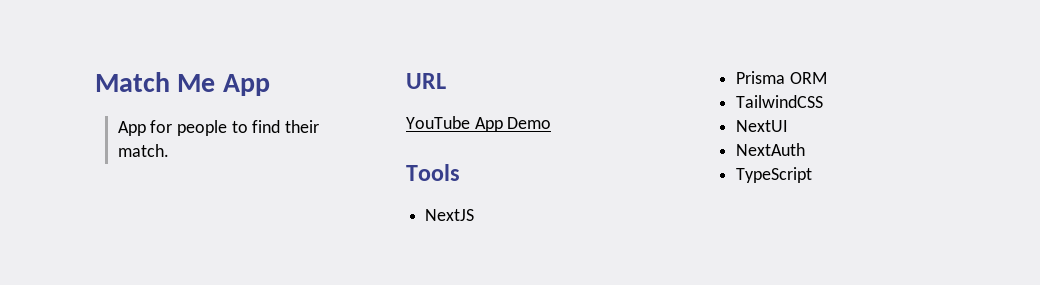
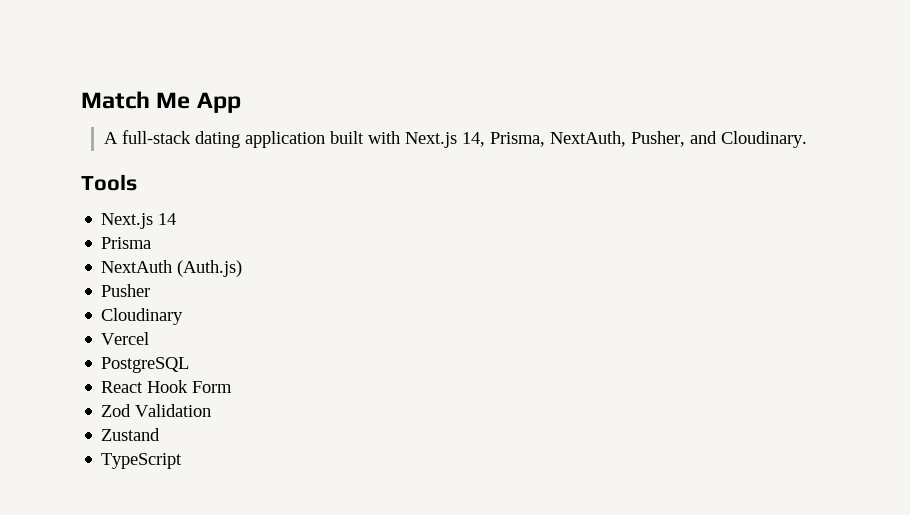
[117,120,320,136] [117,144,169,157] [406,73,446,89] [406,116,552,132] App for people to find their match. // URL // YouTube App Demo -> [103,130,807,148] A full-stack dating application built with Next.js 14, Prisma, NextAuth, Pusher, and Cloudinary.
[425,209,475,221] NextJS -> [101,213,177,229] Next.js 14
[789,72,827,84] [736,95,824,108] [736,120,789,132] [736,143,806,156] ORM // TailwindCSS // NextUI // NextAuth -> [101,260,243,277] [101,284,151,297] [101,308,184,325] [101,332,150,345] [101,357,190,373] [101,380,233,393] [101,404,212,417] [101,428,161,441] // NextAuth (Auth.js) // Pusher // Cloudinary // Vercel // PostgreSQL // React Hook Form // Zod Validation // Zustand

